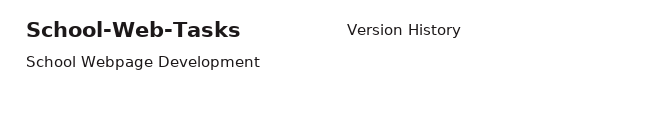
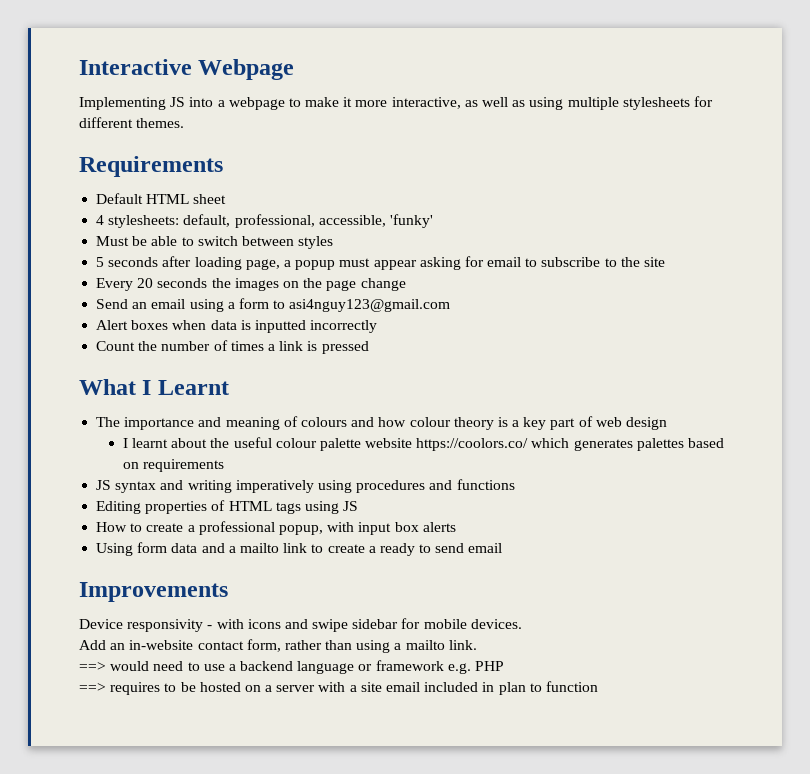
[26,21,241,37] [26,56,260,70] [347,24,461,38] School-Web-Tasks // School Webpage Development Version History -> [79,59,295,80] [79,96,713,110] [79,117,185,128] [79,156,223,177] [96,193,227,204] [96,214,433,228] [96,236,334,249] [96,256,666,270] [96,278,406,291] [96,298,451,312] [96,320,378,333] [96,340,369,354] [79,379,229,395] [96,416,668,430] [122,437,725,451] [122,459,225,472] [96,479,515,493] [96,500,359,514] [96,521,456,535] [96,542,503,556] [79,582,228,602] [79,618,522,632] [79,639,477,653] [79,660,505,674] [79,681,598,695] Interactive Webpage // Implementing JS into a webpage to make it more interactive, as well as using multiple stylesheets for different themes. // Requirements // Default HTML sheet // 4 stylesheets: default, professional, accessible, 'funky' // Must be able to switch between styles // 5 seconds after loading page, a popup must appear asking for email to subscribe to the site // Every 20 seconds the images on the page change // Send an email using a form to asi4nguy123@gmail.com // Alert boxes when data is inputted incorrectly // Count the number of times a link is pressed // What I Learnt // The importance and meaning of colours and how colour theory is a key part of web design // I learnt about the useful colour palette website https://coolors.co/ which generates palettes based on requirements // JS syntax and writing imperatively using procedures and functions // Editing properties of HTML tags using JS // How to create a professional popup, with input box alerts // Using form data and a mailto link to create a ready to send email // Improvements // Device responsivity - with icons and swipe sidebar for mobile devices. // Add an in-website contact form, rather than using a mailto link. // ==> would need to use a backend language or framework e.g. PHP // ==> requires to be hosted on a server with a site email included in plan to function

